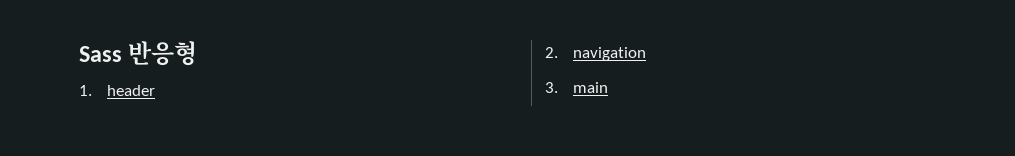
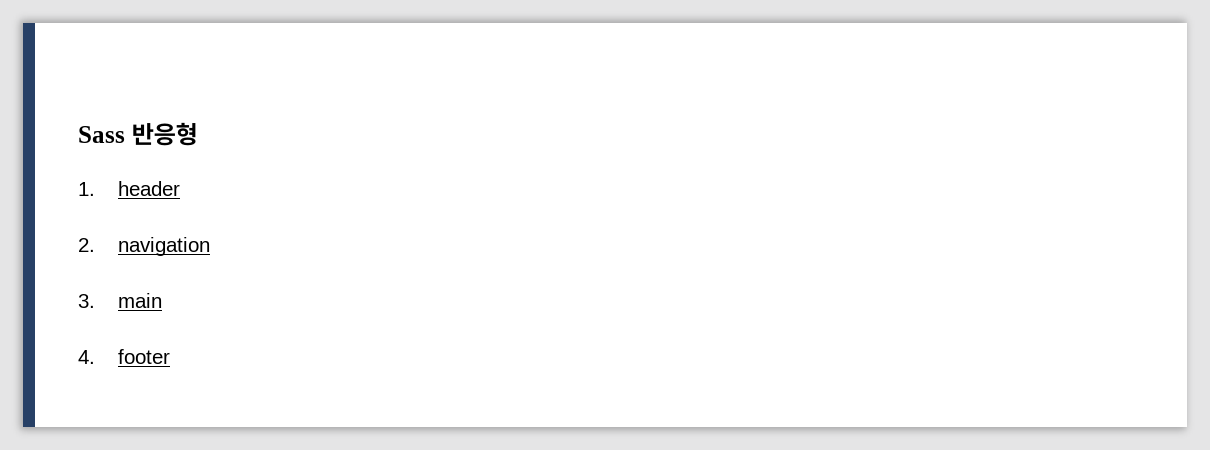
(608, 87) none -> [78,349,170,364] // 4. footer

